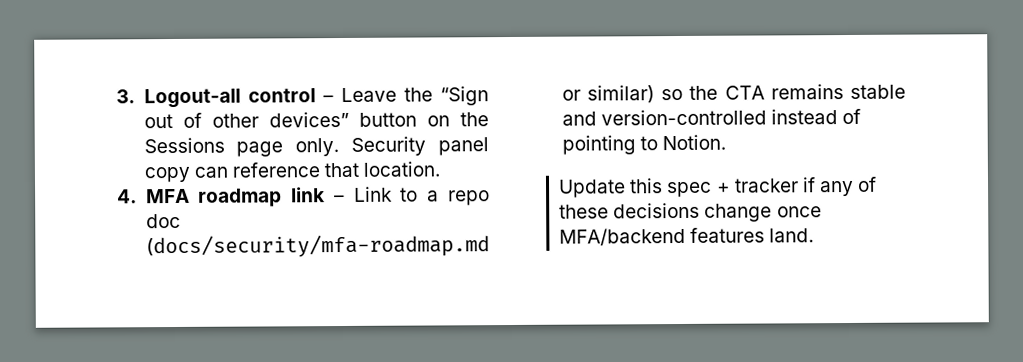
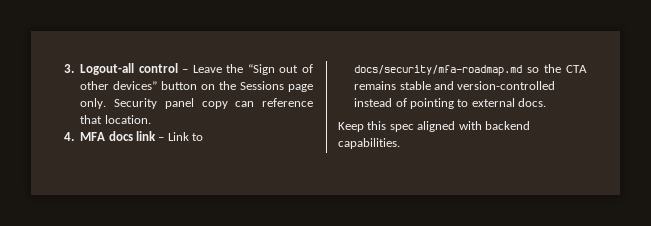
[198,188,283,207] roadmap -> [108,131,133,141] docs
[427,190,490,206] [145,213,181,229] [145,234,490,259] [561,85,655,104] a repo doc (docs/security/mfa-roadmap.md or similar) -> [354,65,523,76] docs/security/mfa-roadmap.md
[661,134,726,151] [558,176,878,198] [559,202,822,222] [559,227,815,246] Notion. // Update this spec + tracker if any of these decisions change once MFA/backend features land. -> [471,98,547,107] [338,121,530,132] [338,138,400,149] external docs. // Keep this spec aligned with backend capabilities.

